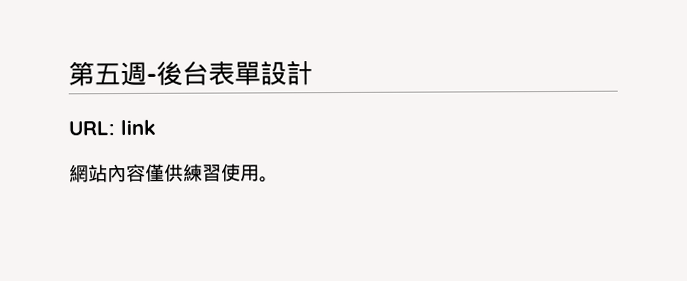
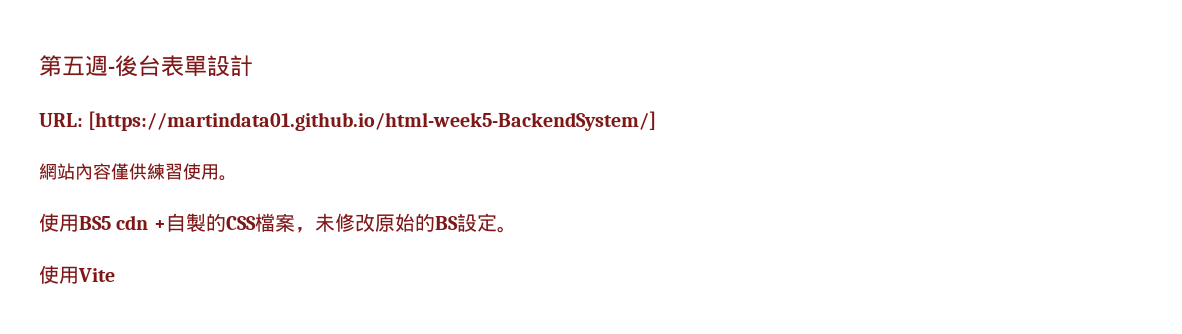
[120,119,156,136] link -> [88,111,657,131] [https://martindata01.github.io/html-week5-BackendSystem/]
(279, 179) none -> [39,213,517,233] [39,265,115,284] // 使用BS5 cdn +自製的CSS檔案，未修改原始的BS設定。 // 使用Vite

